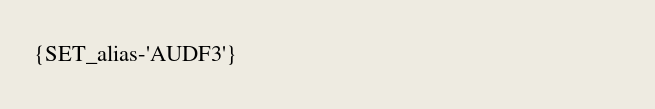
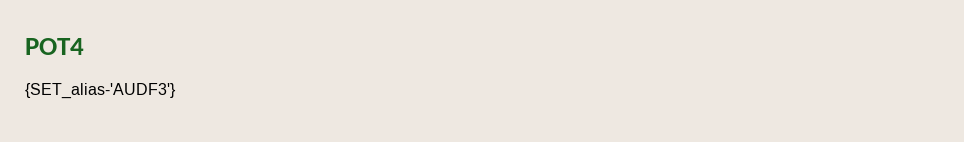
(34, 55) none -> [25,38,84,55] POT4 //

